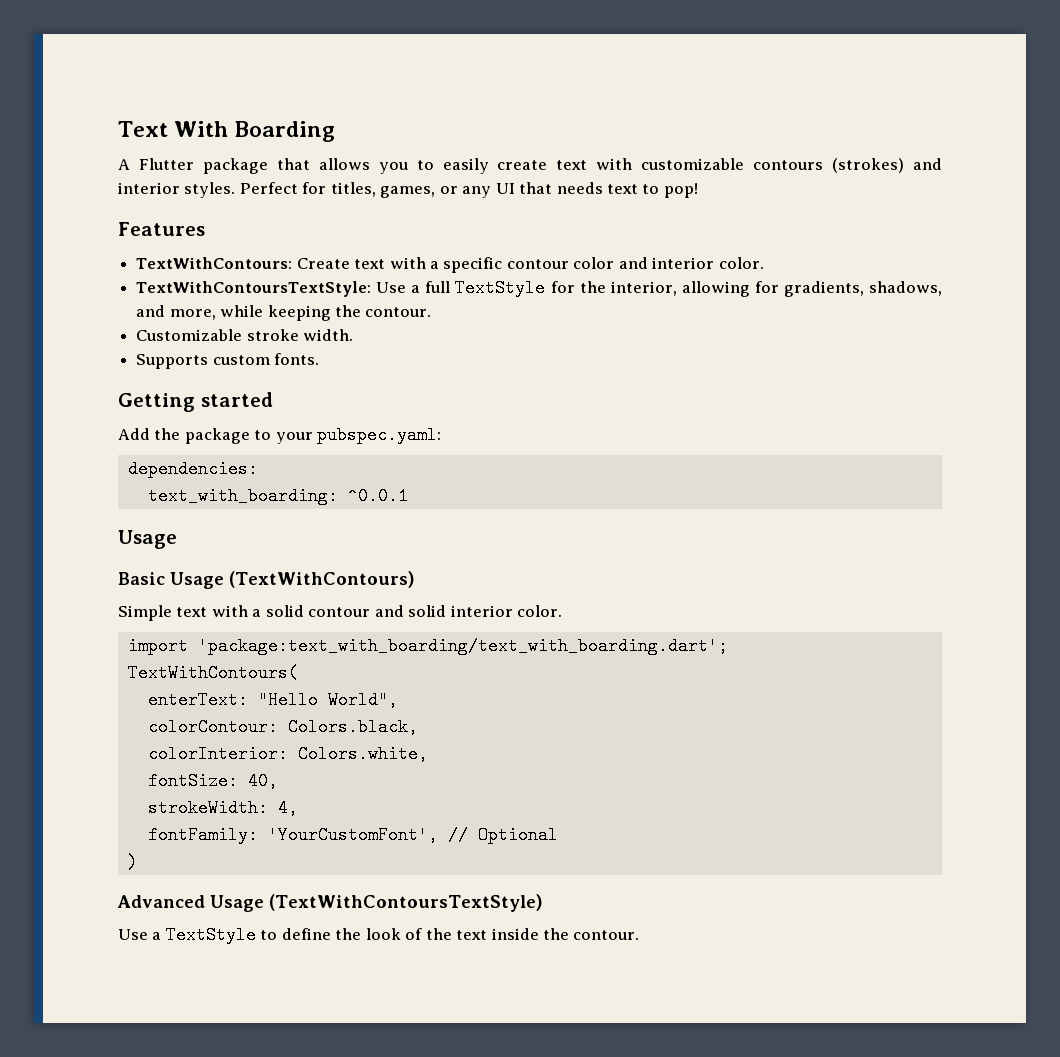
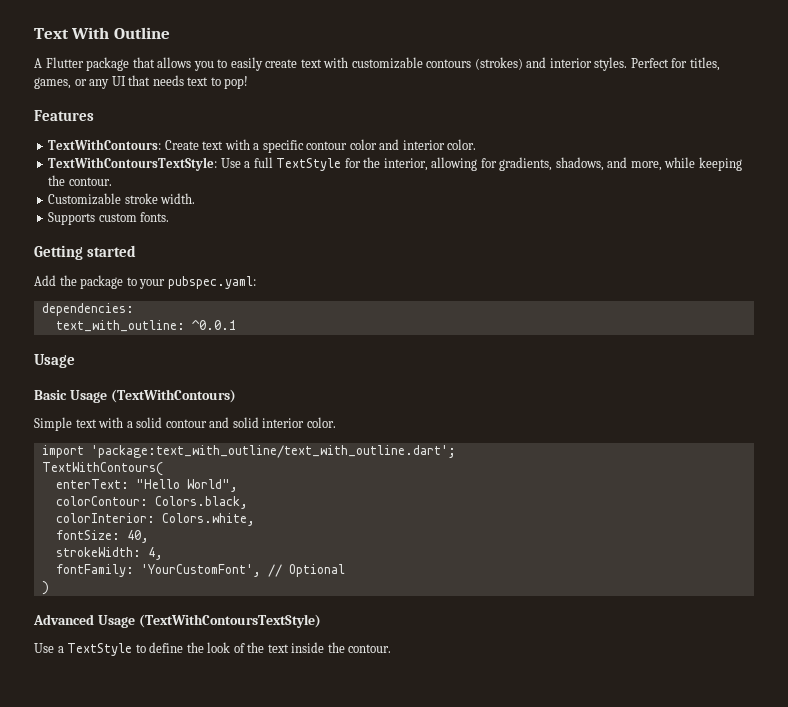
[234,121,336,142] Boarding -> [113,27,170,39] Outline
[147,487,338,505] text_with_boarding: -> [55,320,185,332] text_with_outline:
[197,637,728,655] 'package:text_with_boarding/text_with_boarding.dart'; -> [90,445,456,458] 'package:text_with_outline/text_with_outline.dart';

